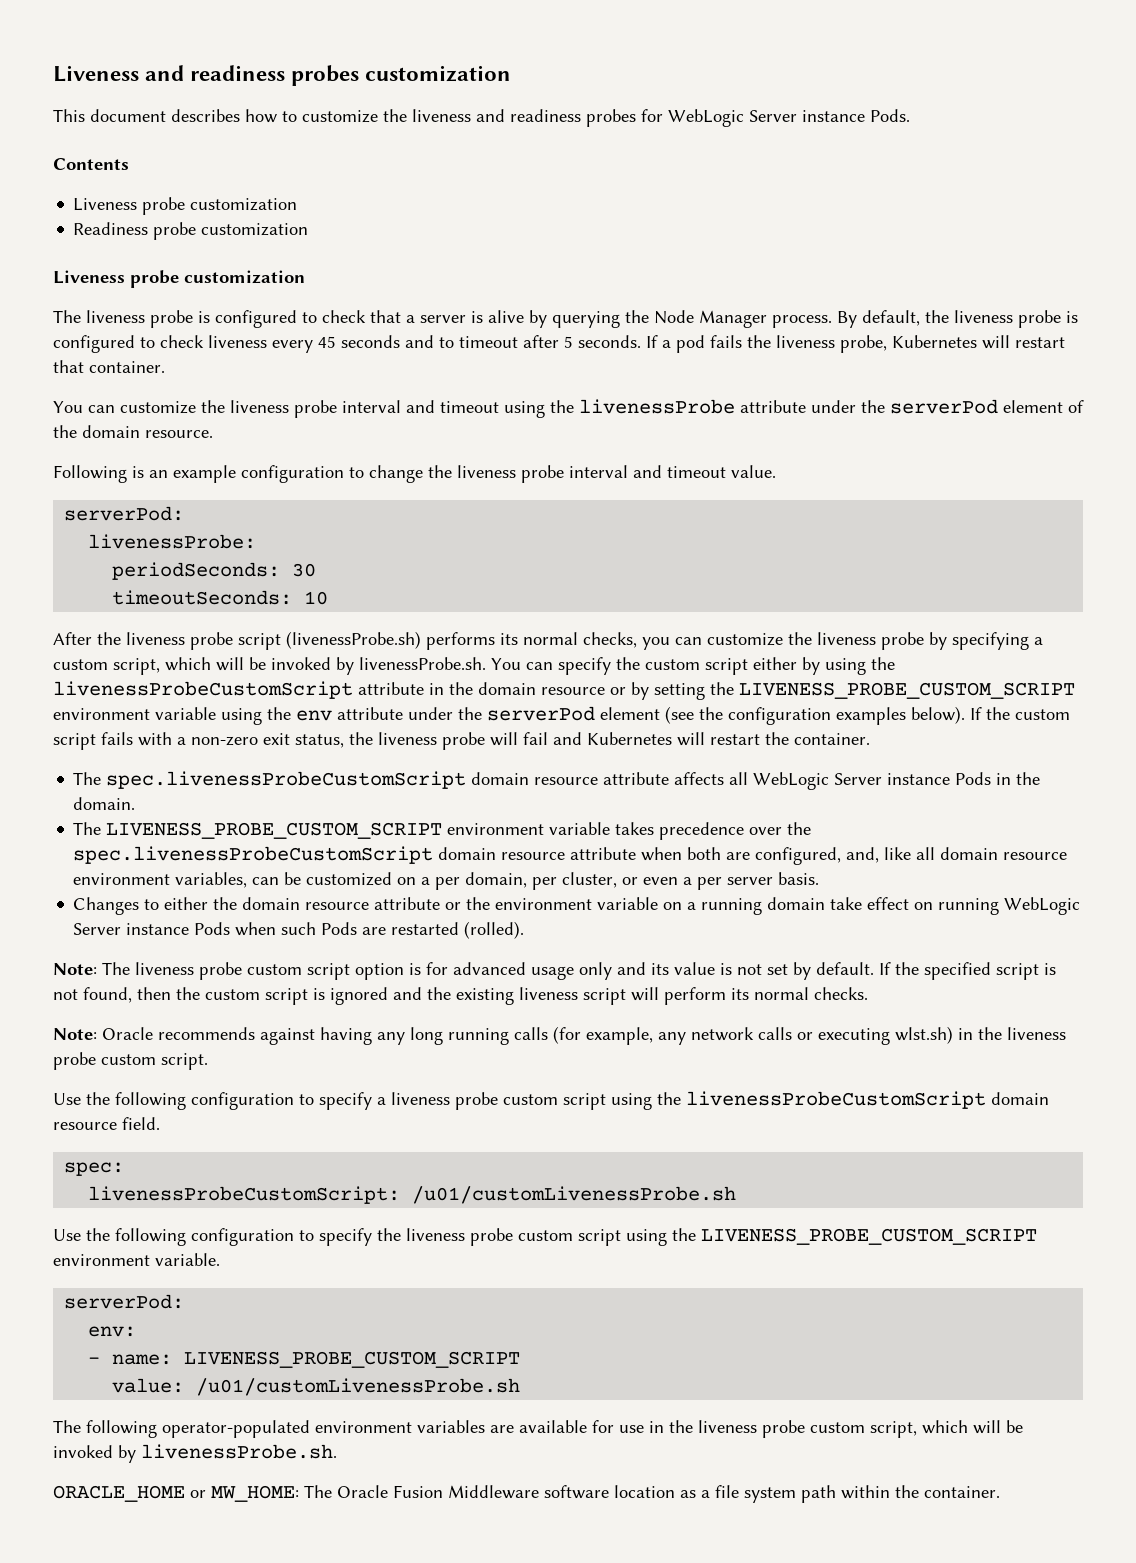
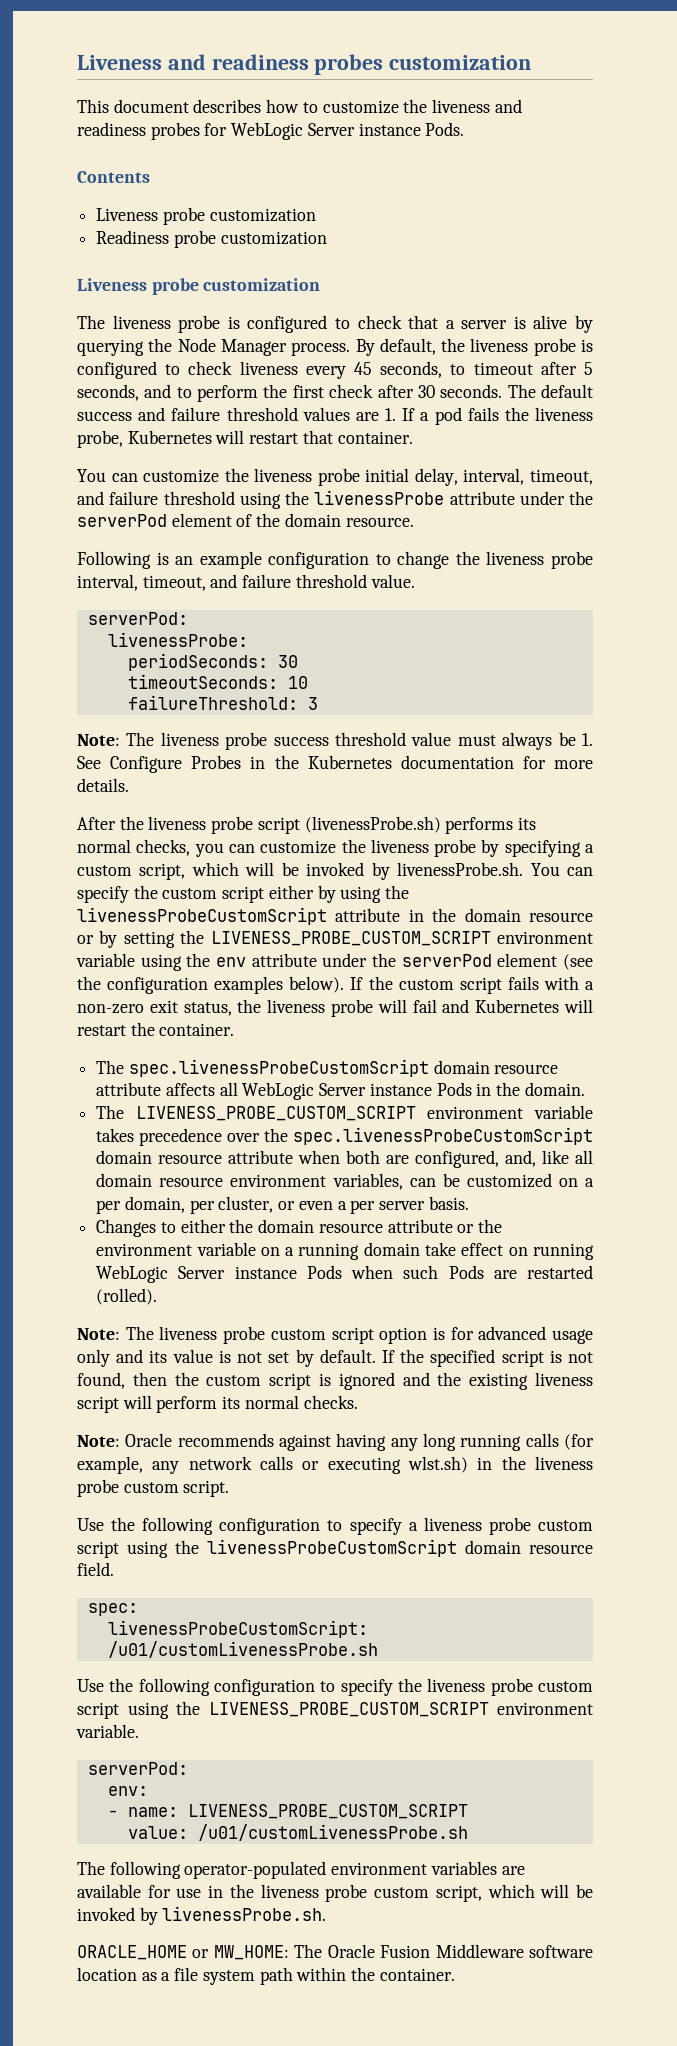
[341,335,434,348] seconds and -> [380,361,443,378] seconds,
[578,335,641,348] seconds. -> [77,384,593,402] [77,407,396,421] seconds, and to perform the first check after 30 seconds. The default success and failure threshold values are 1.
[342,400,499,413] interval and timeout -> [365,468,593,486] [77,491,235,505] initial delay, interval, timeout, and failure threshold
[569,465,726,478] interval and timeout -> [77,574,367,591] interval, timeout, and failure threshold
(329, 598) none -> [127,695,318,710] [77,732,593,750] [77,755,593,773] [77,778,129,792] // failureThreshold: 3 // Note: The liveness probe success threshold value must always be 1. See Configure Probes in the Kubernetes documentation for more details.

